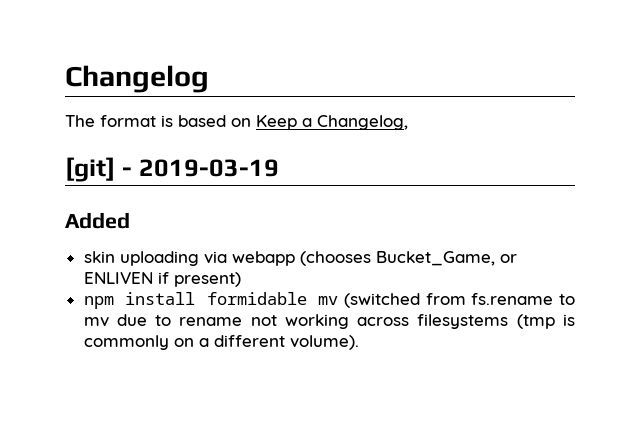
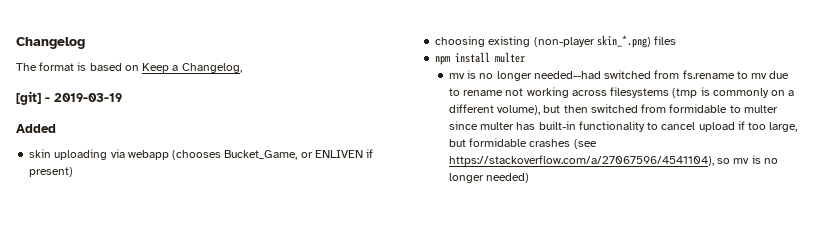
[83,292,420,309] npm install formidable mv (switched -> [435,35,677,48] [435,52,526,65] [448,70,652,81] choosing existing (non-player skin_*.png) files // npm install multer // mv is no longer needed--had switched
[289,335,359,350] volume). -> [497,104,778,115] [448,121,798,132] [448,138,597,149] [448,155,778,166] [448,173,530,183] volume), but then switched from formidable to multer since multer has built-in functionality to cancel upload if too large, but formidable crashes (see https://stackoverflow.com/a/27067596/4541104), so mv is no longer needed)

